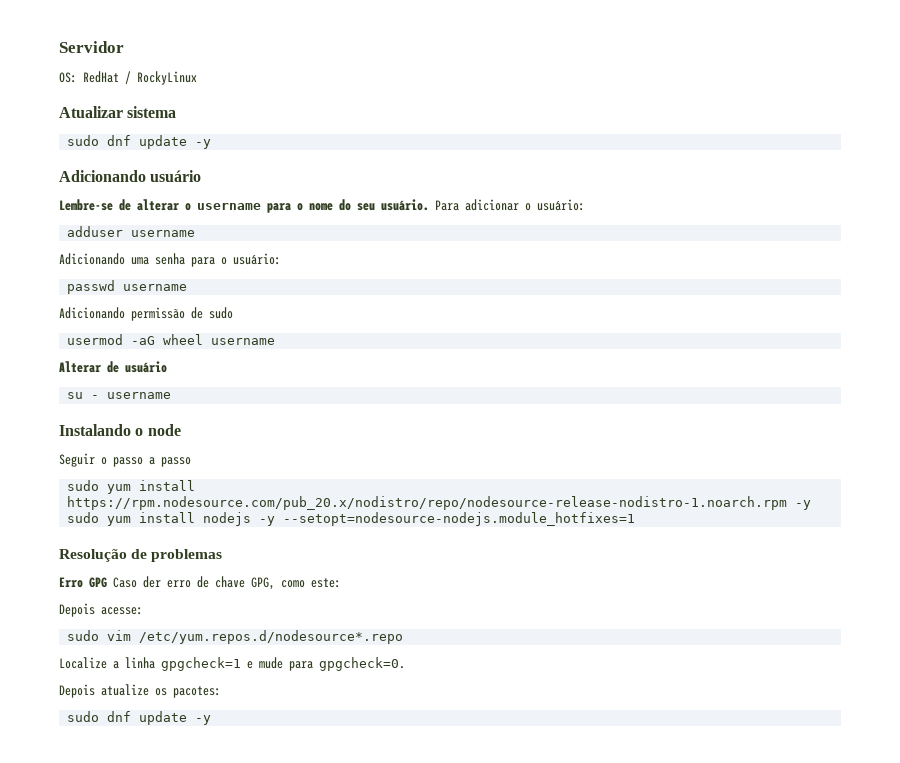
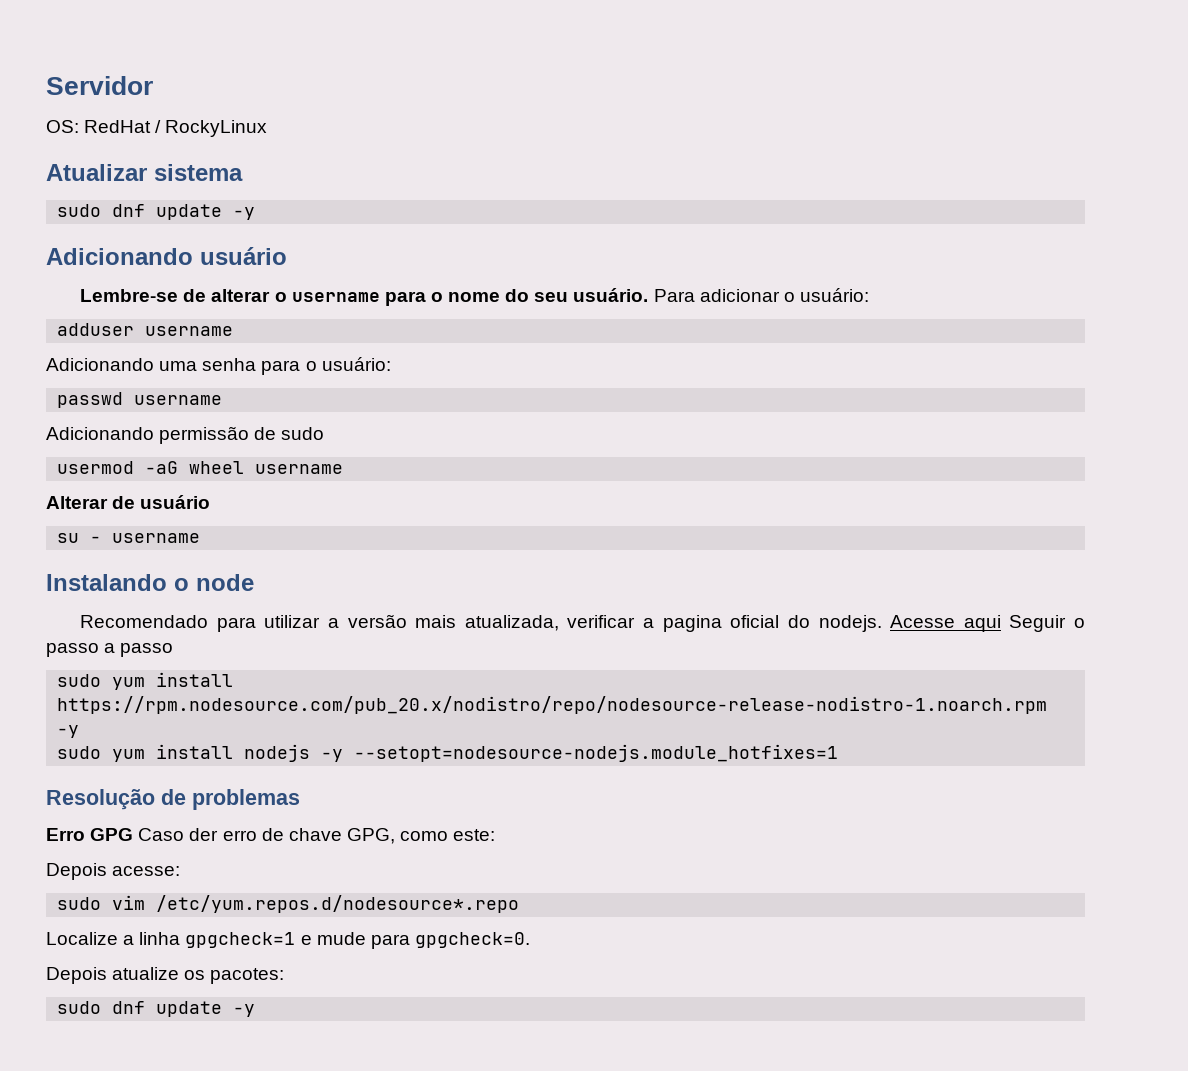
(181, 430) none -> [80,614,1001,632] Recomendado para utilizar a versão mais atualizada, verificar a pagina oficial do nodejs. Acesse aqui

